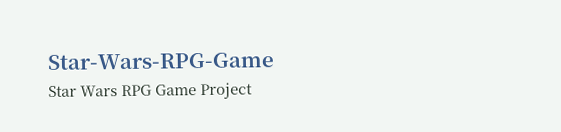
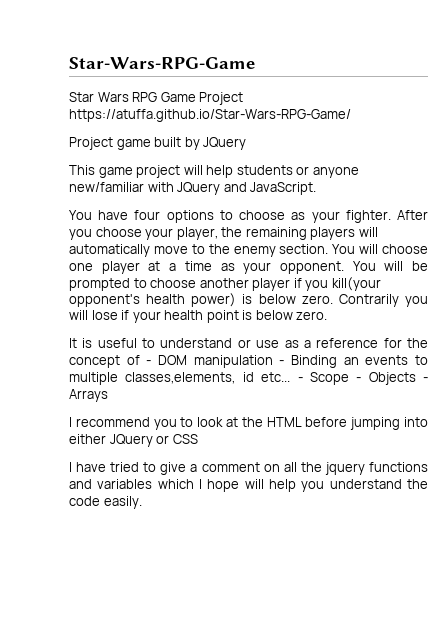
(253, 91) none -> [69,109,351,122] [69,137,247,150] [69,165,359,178] [69,182,317,195] [69,210,429,223] [69,227,378,240] [69,244,428,257] [69,261,428,274] [69,277,381,291] [69,293,428,307] [69,310,328,323] [69,338,429,348] [69,355,428,368] [69,372,428,385] [69,389,108,402] [69,417,429,430] [69,434,198,447] [69,462,428,475] [69,479,428,492] [69,496,142,509] https://atuffa.github.io/Star-Wars-RPG-Game/ // Project game built by JQuery // This game project will help students or anyone new/familiar with JQuery and JavaScript. // You have four options to choose as your fighter. After you choose your player, the remaining players will automatically move to the enemy section. You will choose one player at a time as your opponent. You will be prompted to choose another player if you kill(your opponent's health power) is below zero. Contrarily you will lose if your health point is below zero. // It is useful to understand or use as a reference for the concept of - DOM manipulation - Binding an events to multiple classes,elements, id etc... - Scope - Objects - Arrays // I recommend you to look at the HTML before jumping into either JQuery or CSS // I have tried to give a comment on all the jquery functions and variables which I hope will help you understand the code easily.

